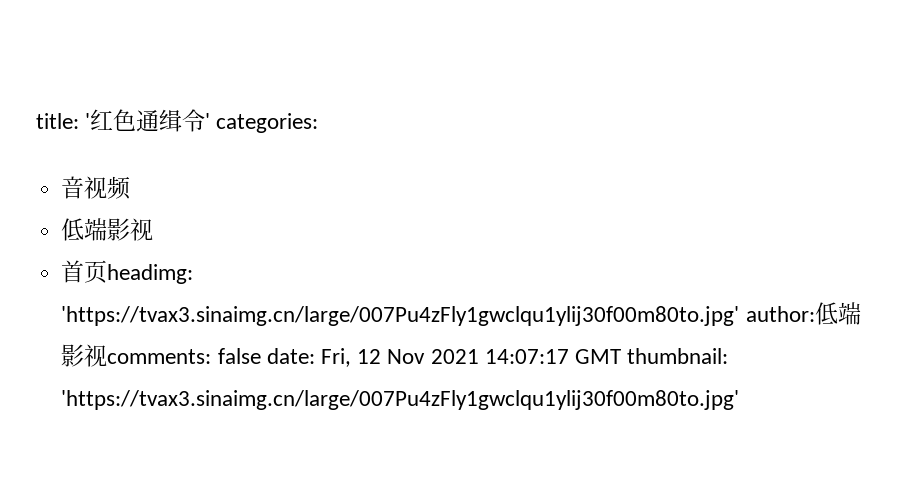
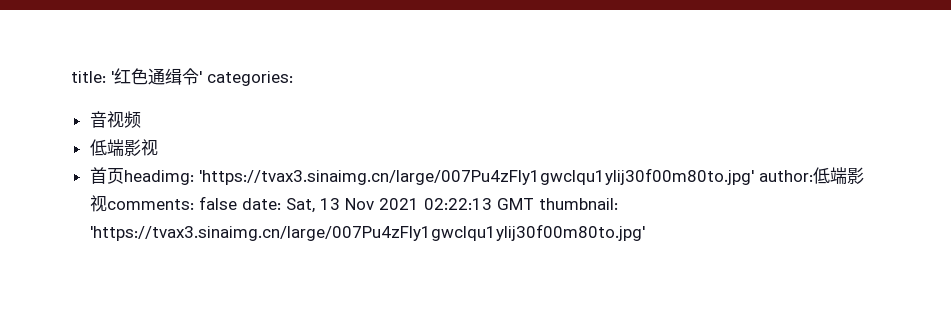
[320,348,382,367] Fri, 12 -> [285,198,340,213] Sat, 13
[484,349,569,364] 14:07:17 -> [423,198,492,210] 02:22:13

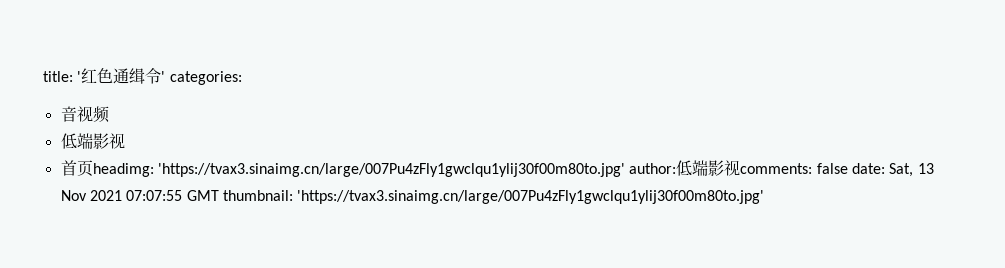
[423,198,492,210] 02:22:13 -> [126,190,183,201] 07:07:55

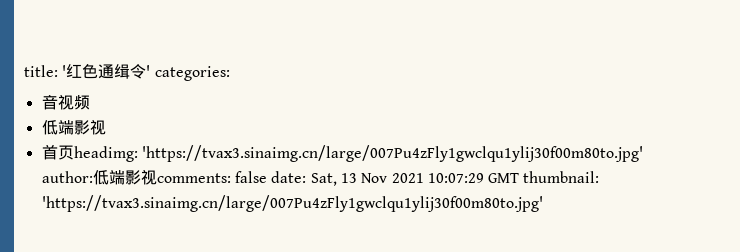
[126,190,183,201] 07:07:55 -> [427,173,484,183] 10:07:29

